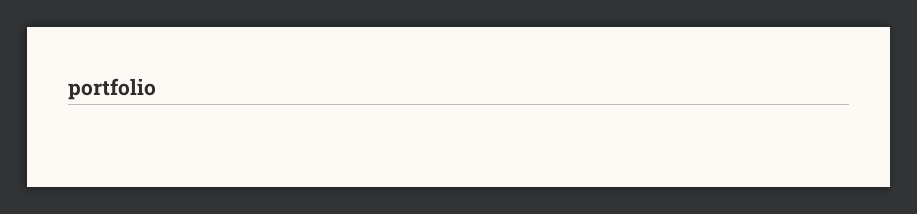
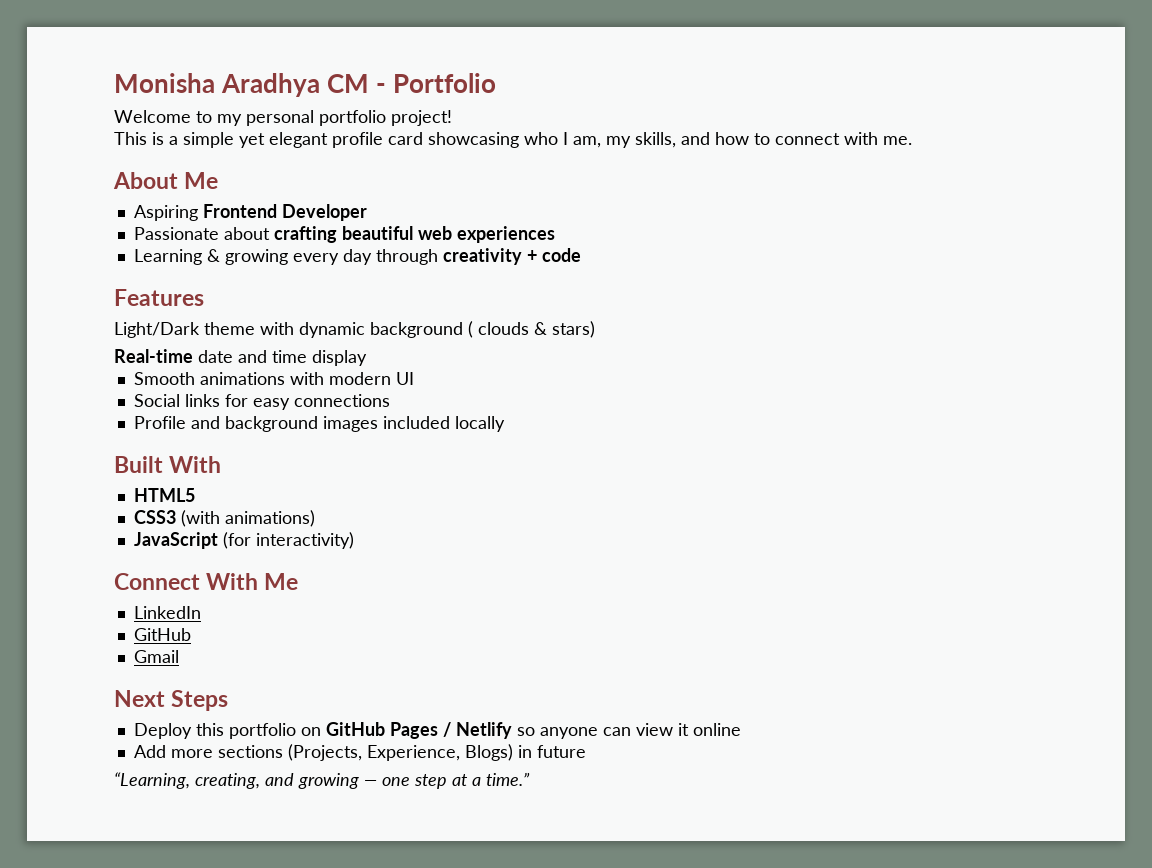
[68,78,156,100] portfolio -> [114,73,496,97] [114,110,452,126] [114,132,912,148] [113,172,219,189] [133,204,367,221] [133,226,555,243] [133,248,581,265] [114,289,204,306] [114,321,595,338] [114,349,367,366] [133,372,414,385] [133,394,390,410] [133,416,505,432] [114,456,222,473] [133,488,195,502] [133,510,315,527] [133,532,354,549] [114,573,299,590] [133,606,201,619] [133,628,191,641] [133,650,179,663] [114,690,229,711] [133,722,741,739] [133,744,586,761] [114,772,530,789] Monisha Aradhya CM - Portfolio // Welcome to my personal portfolio project! // This is a simple yet elegant profile card showcasing who I am, my skills, and how to connect with me. // About Me // Aspiring Frontend Developer // Passionate about crafting beautiful web experiences // Learning & growing every day through creativity + code // Features // Light/Dark theme with dynamic background ( clouds & stars) // Real-time date and time display // Smooth animations with modern UI // Social links for easy connections // Profile and background images included locally // Built With // HTML5 // CSS3 (with animations) // JavaScript (for interactivity) // Connect With Me // LinkedIn // GitHub // Gmail // Next Steps // Deploy this portfolio on GitHub Pages / Netlify so anyone can view it online // Add more sections (Projects, Experience, Blogs) in future // “Learning, creating, and growing — one step at a time.”

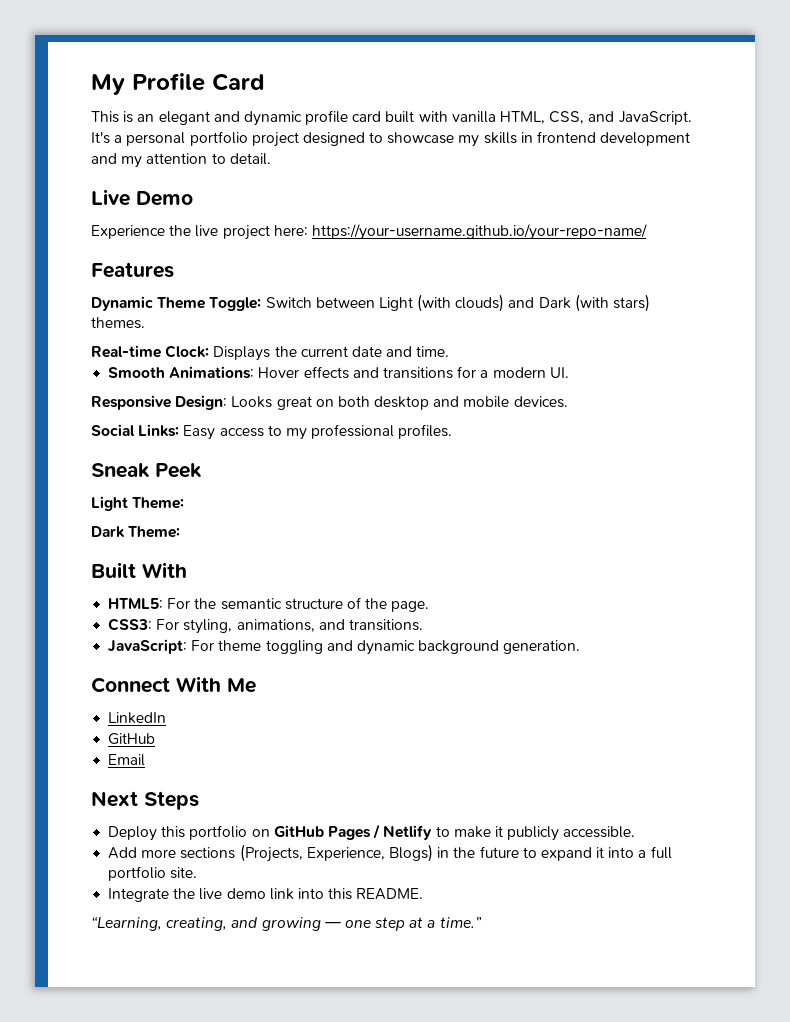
[114,73,496,97] [114,110,452,126] [114,132,912,148] [113,172,219,189] [133,204,367,221] [133,226,555,243] [133,248,581,265] [114,289,204,306] [114,321,547,338] Monisha Aradhya CM - Portfolio // Welcome to my personal portfolio project! // This is a simple yet elegant profile card showcasing who I am, my skills, and how to connect with me. // About Me // Aspiring Frontend Developer // Passionate about crafting beautiful web experiences // Learning & growing every day through creativity + code // Features // Light/Dark theme with dynamic background ( clouds & -> [91,73,265,95] [91,110,692,126] [91,131,691,147] [91,153,271,168] [91,189,193,206] [91,224,647,240] [91,262,174,278] [91,294,609,312] My Profile Card // This is an elegant and dynamic profile card built with vanilla HTML, CSS, and JavaScript. It's a personal portfolio project designed to showcase my skills in frontend development and my attention to detail. // Live Demo // Experience the live project here: https://your-username.github.io/your-repo-name/ // Features // Dynamic Theme Toggle: Switch between Light (with clouds) and Dark (with
(595, 329) none -> [91,317,145,329] themes.
[198,350,367,366] [133,372,414,385] [133,394,390,410] [133,416,505,432] [114,456,222,473] [133,488,195,502] [133,510,315,527] [133,532,354,549] date and time display // Smooth animations with modern UI // Social links for easy connections // Profile and background images included locally // Built With // HTML5 // CSS3 (with animations) // JavaScript (for interactivity) -> [165,345,450,361] [108,366,569,379] [91,395,568,410] [91,424,453,440] [91,463,202,478] [91,496,185,511] [91,526,181,538] [91,562,187,578] [108,597,430,612] [108,618,423,634] [108,639,581,655] Clock: Displays the current date and time. // Smooth Animations: Hover effects and transitions for a modern UI. // Responsive Design: Looks great on both desktop and mobile devices. // Social Links: Easy access to my professional profiles. // Sneak Peek // Light Theme: // Dark Theme: // Built With // HTML5: For the semantic structure of the page. // CSS3: For styling, animations, and transitions. // JavaScript: For theme toggling and dynamic background generation.
[133,650,179,663] Gmail -> [108,754,146,766] Email
[516,723,741,739] so anyone can view it online -> [435,826,636,841] to make it publicly accessible.
(532, 751) none -> [453,847,476,858] the
(586, 751) none -> [522,846,672,861] [108,866,198,881] [108,888,424,902] to expand it into a full portfolio site. // Integrate the live demo link into this README.

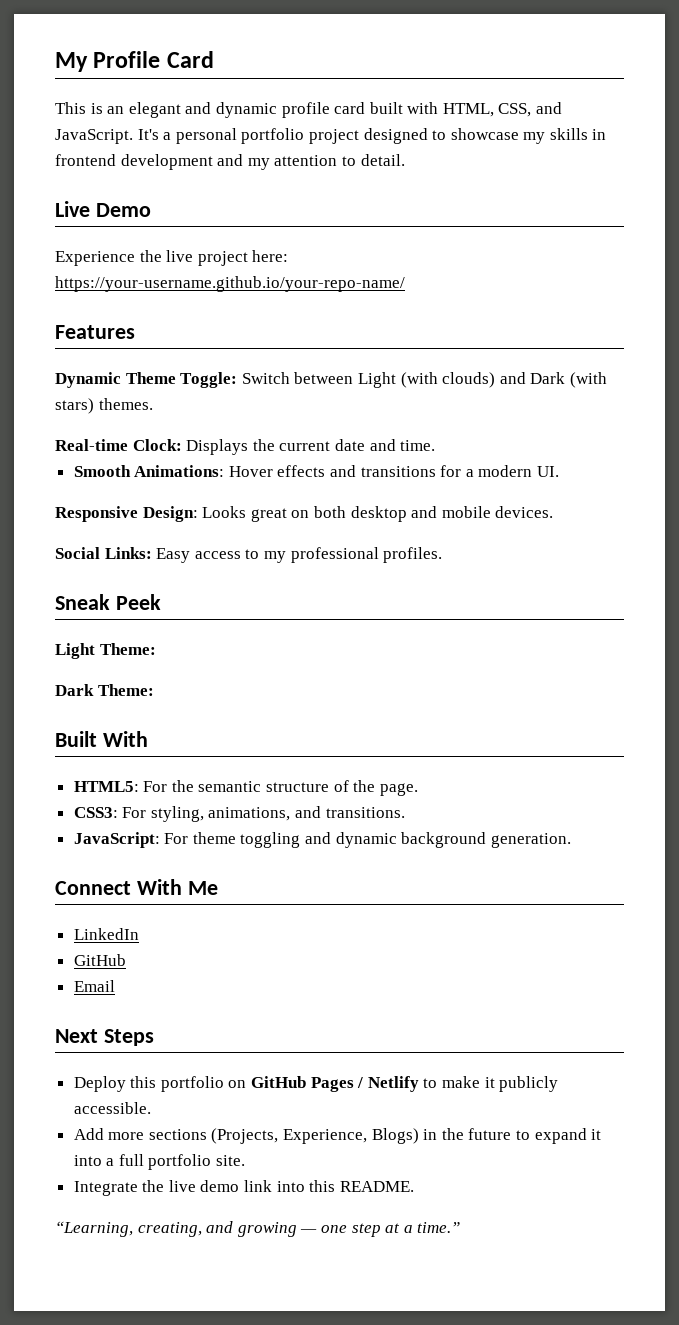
[451,111,496,123] vanilla -> (439, 108) none

